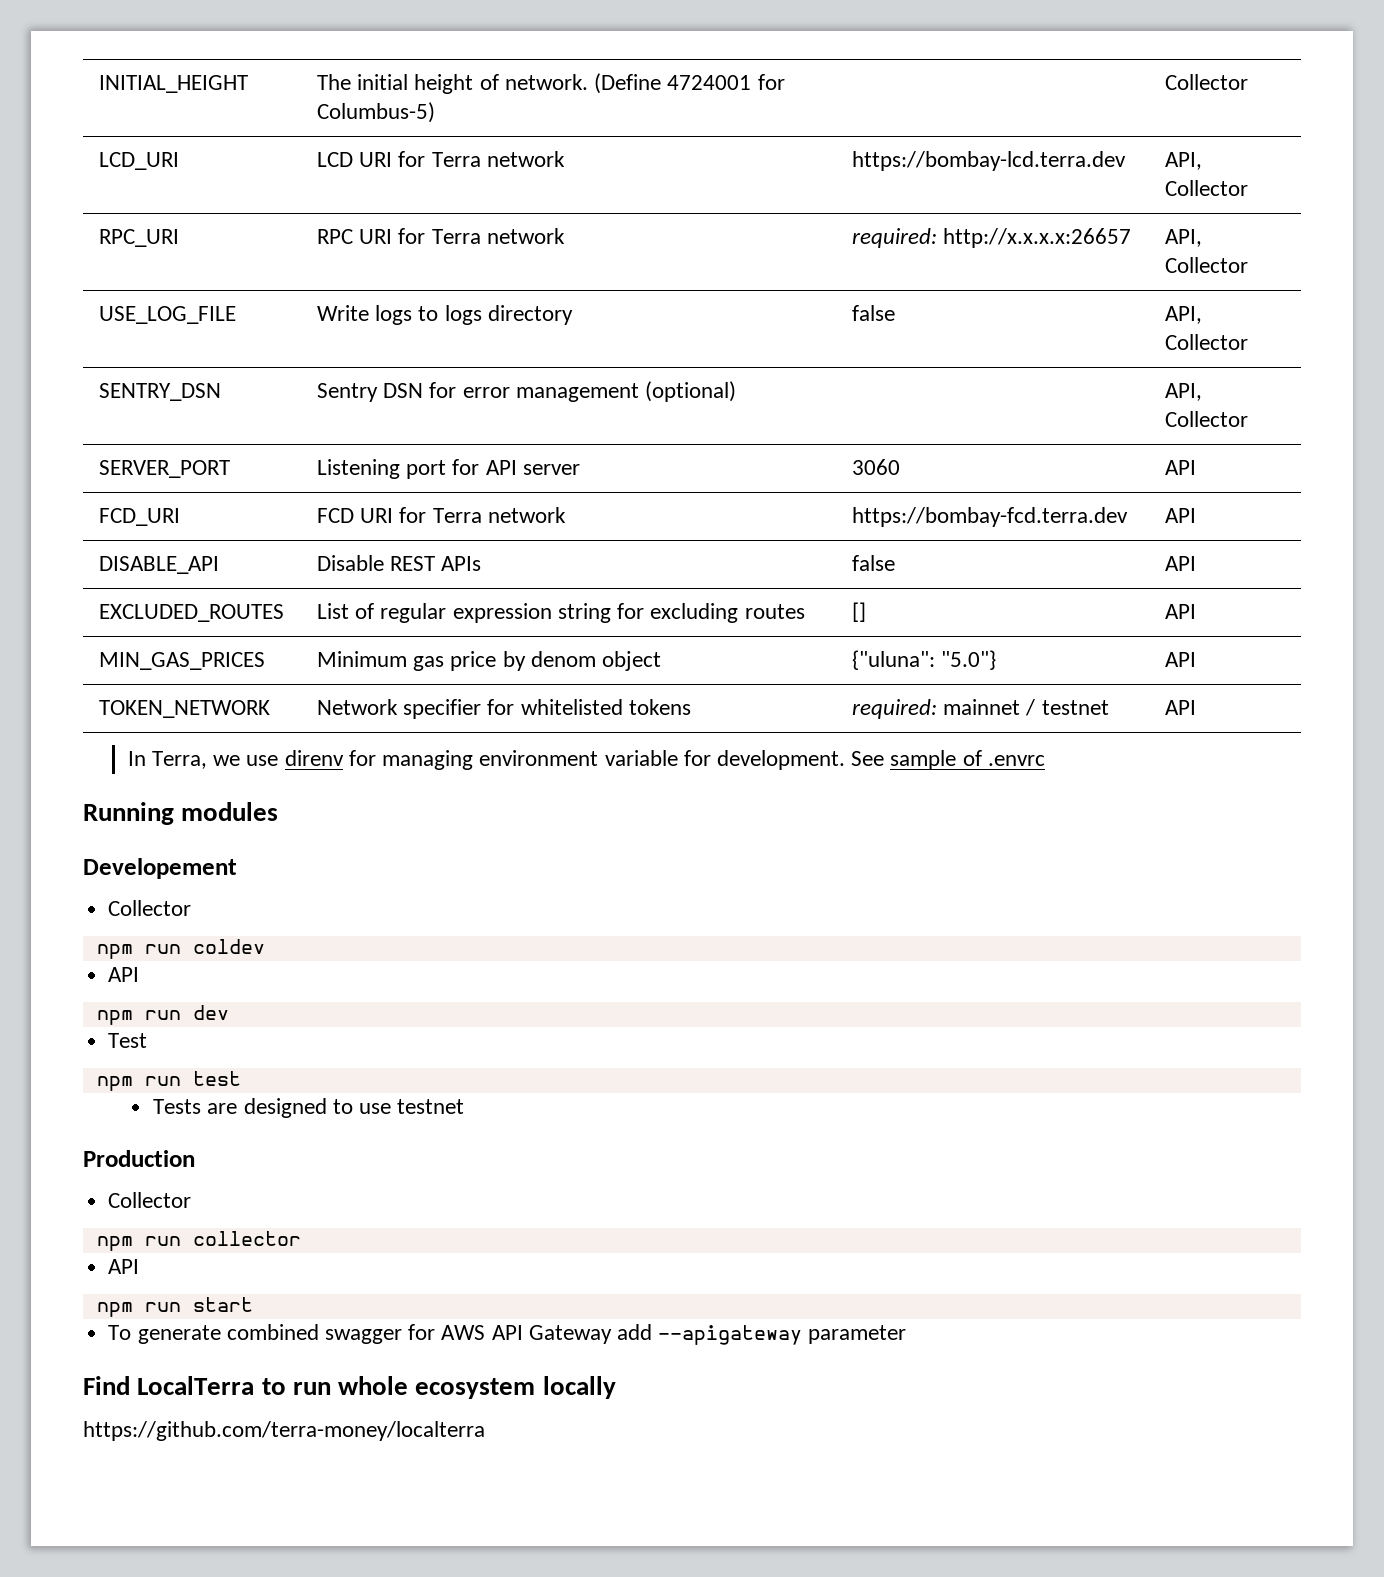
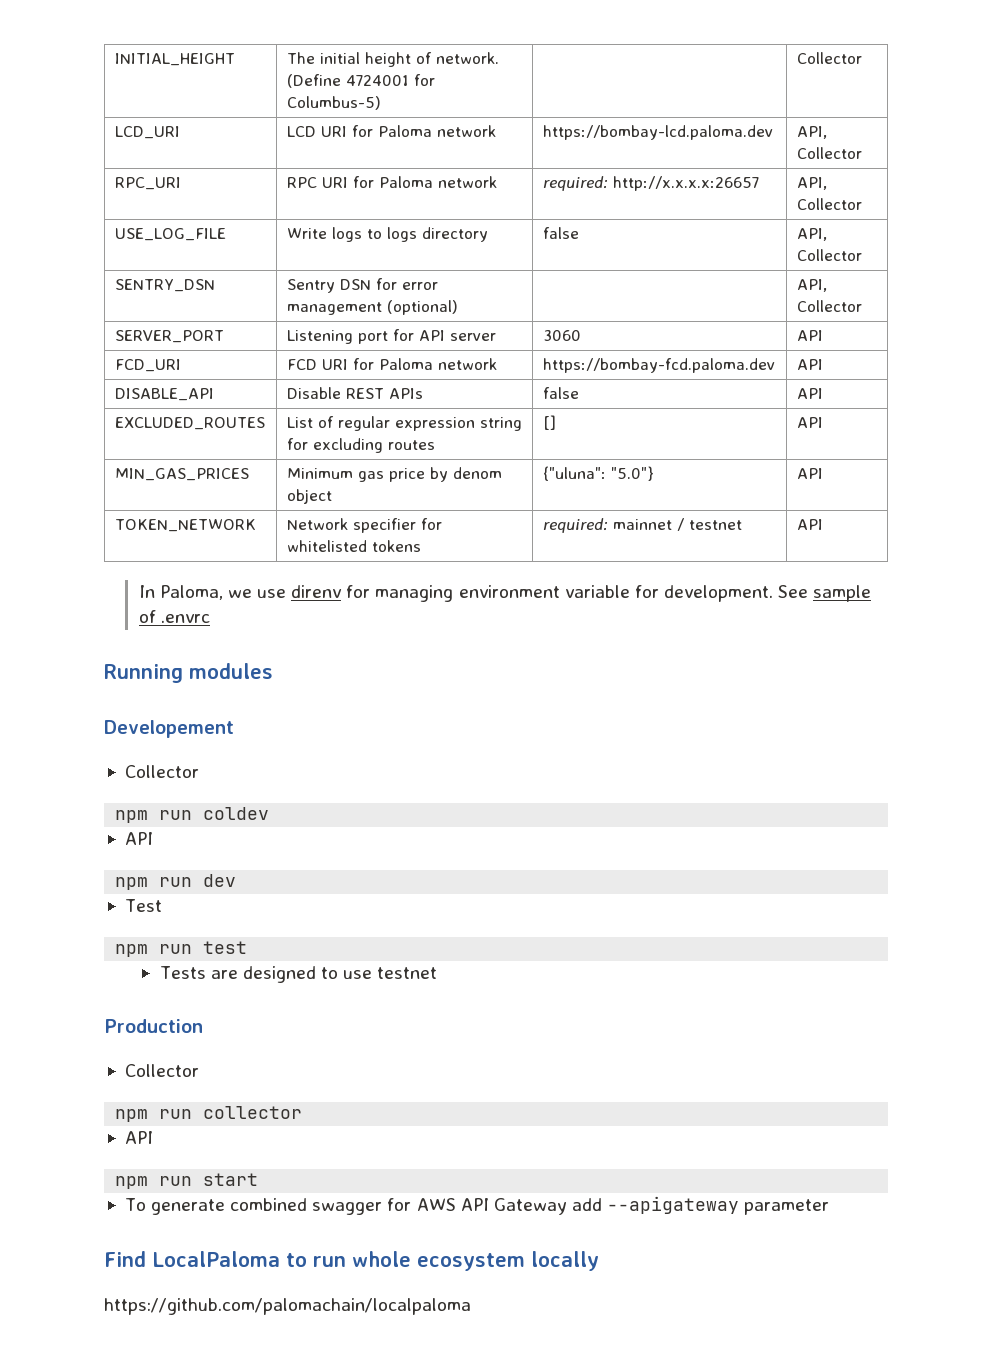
[431,151,565,167] [852,151,1127,171] Terra network | https://bombay-lcd.terra.dev -> [377,125,496,137] [542,125,773,140] Paloma network | https://bombay-lcd.paloma.dev
[431,229,481,244] Terra -> [378,176,433,188] Paloma
[432,507,566,523] [852,507,1129,527] Terra network | https://bombay-fcd.terra.dev -> [378,358,497,370] [542,358,775,373] Paloma network | https://bombay-fcd.paloma.dev
[152,751,208,769] Terra, -> [159,585,223,600] Paloma,
[137,1376,255,1395] LocalTerra -> [152,1251,280,1267] LocalPaloma
[83,1421,485,1441] https://github.com/terra-money/localterra -> [104,1298,471,1315] https://github.com/palomachain/localpaloma

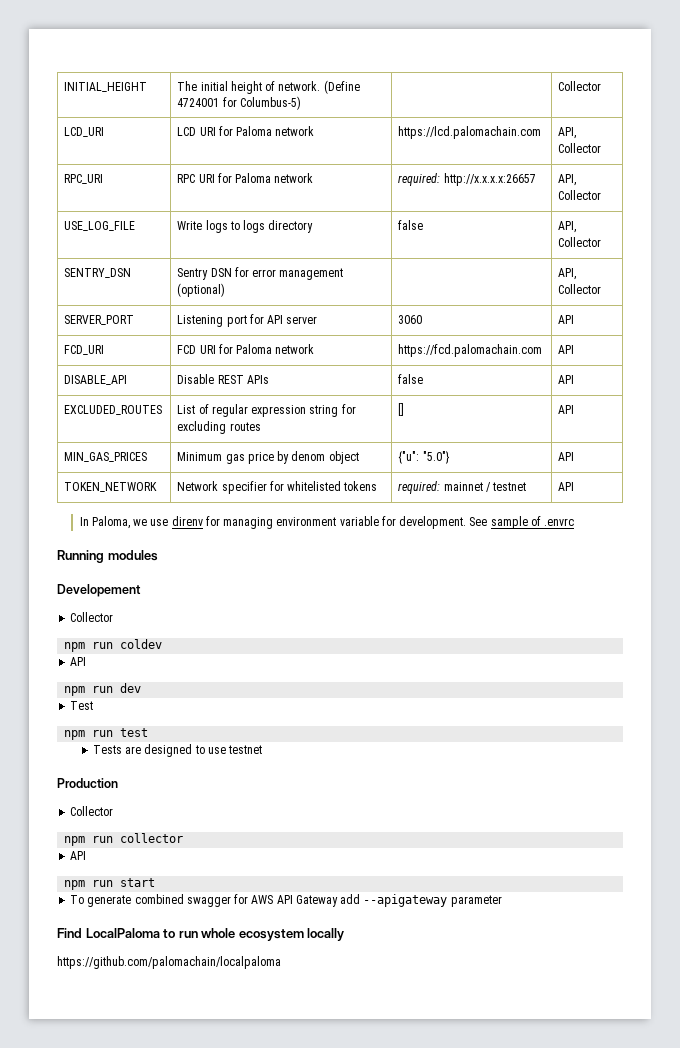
[542,125,773,140] https://bombay-lcd.paloma.dev -> [398,126,542,139] https://lcd.palomachain.com
[542,358,775,373] https://bombay-fcd.paloma.dev -> [398,344,543,357] https://fcd.palomachain.com
[542,466,606,481] {"uluna": -> [398,451,420,464] {"u":

